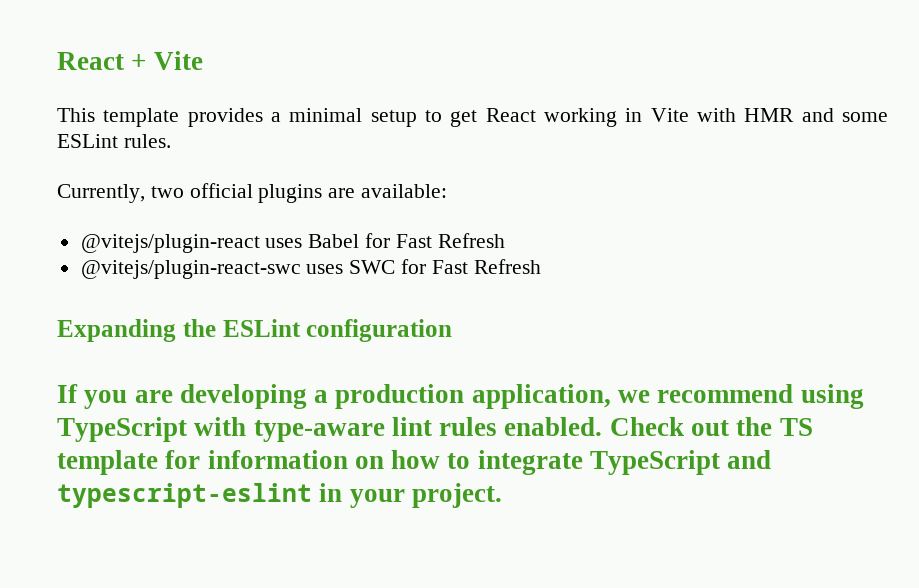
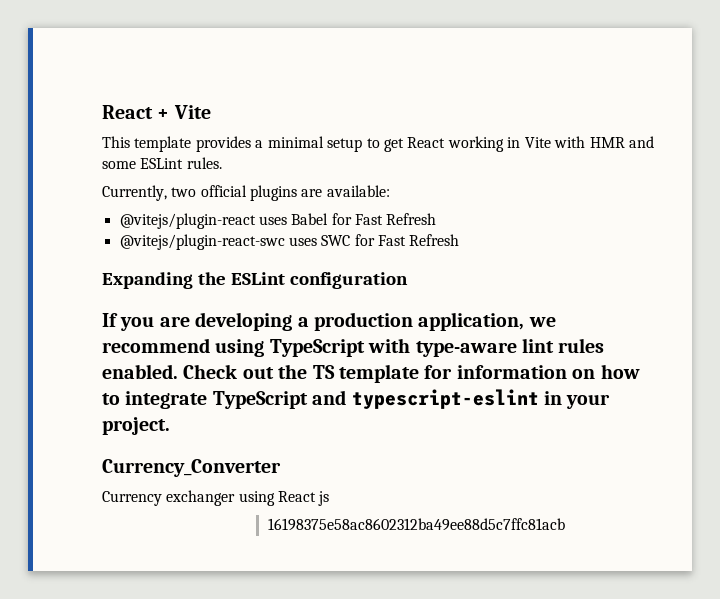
(502, 495) none -> [102,459,281,477] [102,490,330,506] [267,518,565,531] // Currency_Converter // Currency exchanger using React js // 16198375e58ac8602312ba49ee88d5c7ffc81acb

